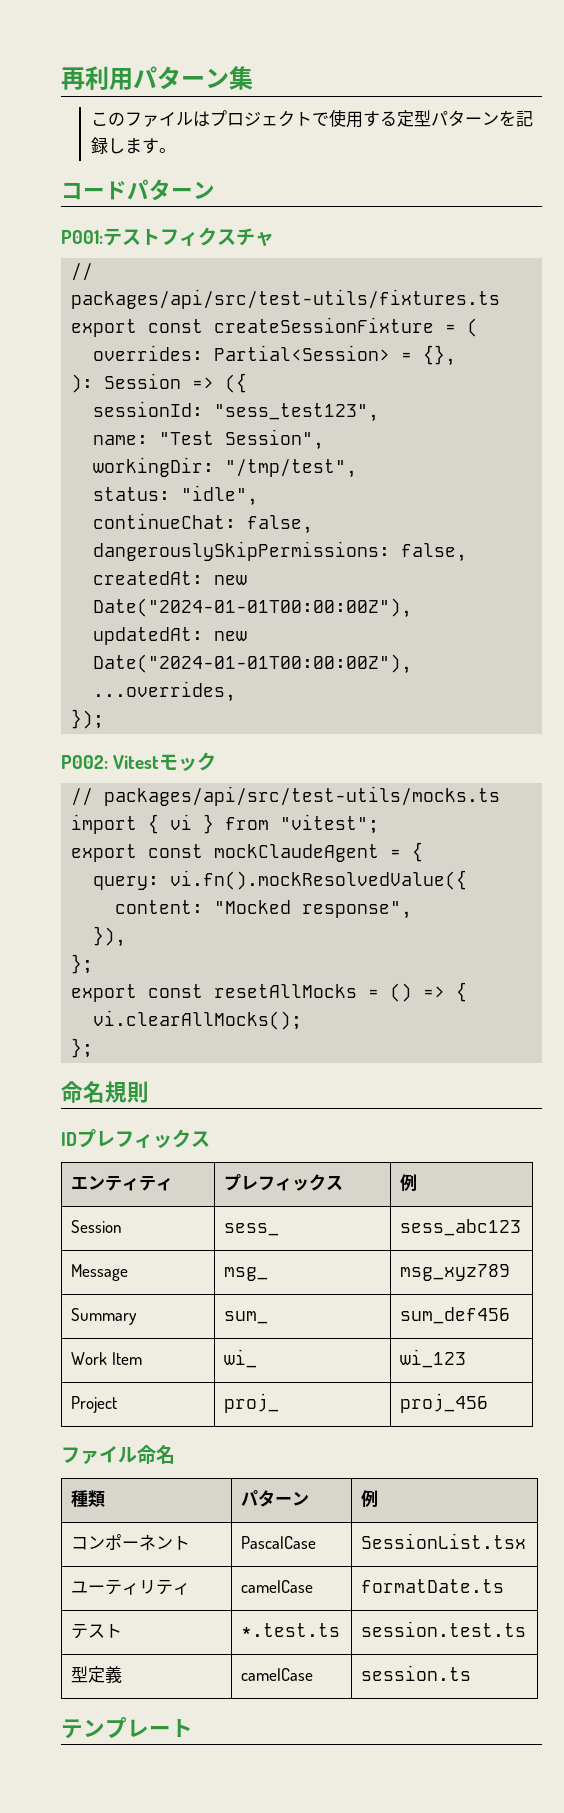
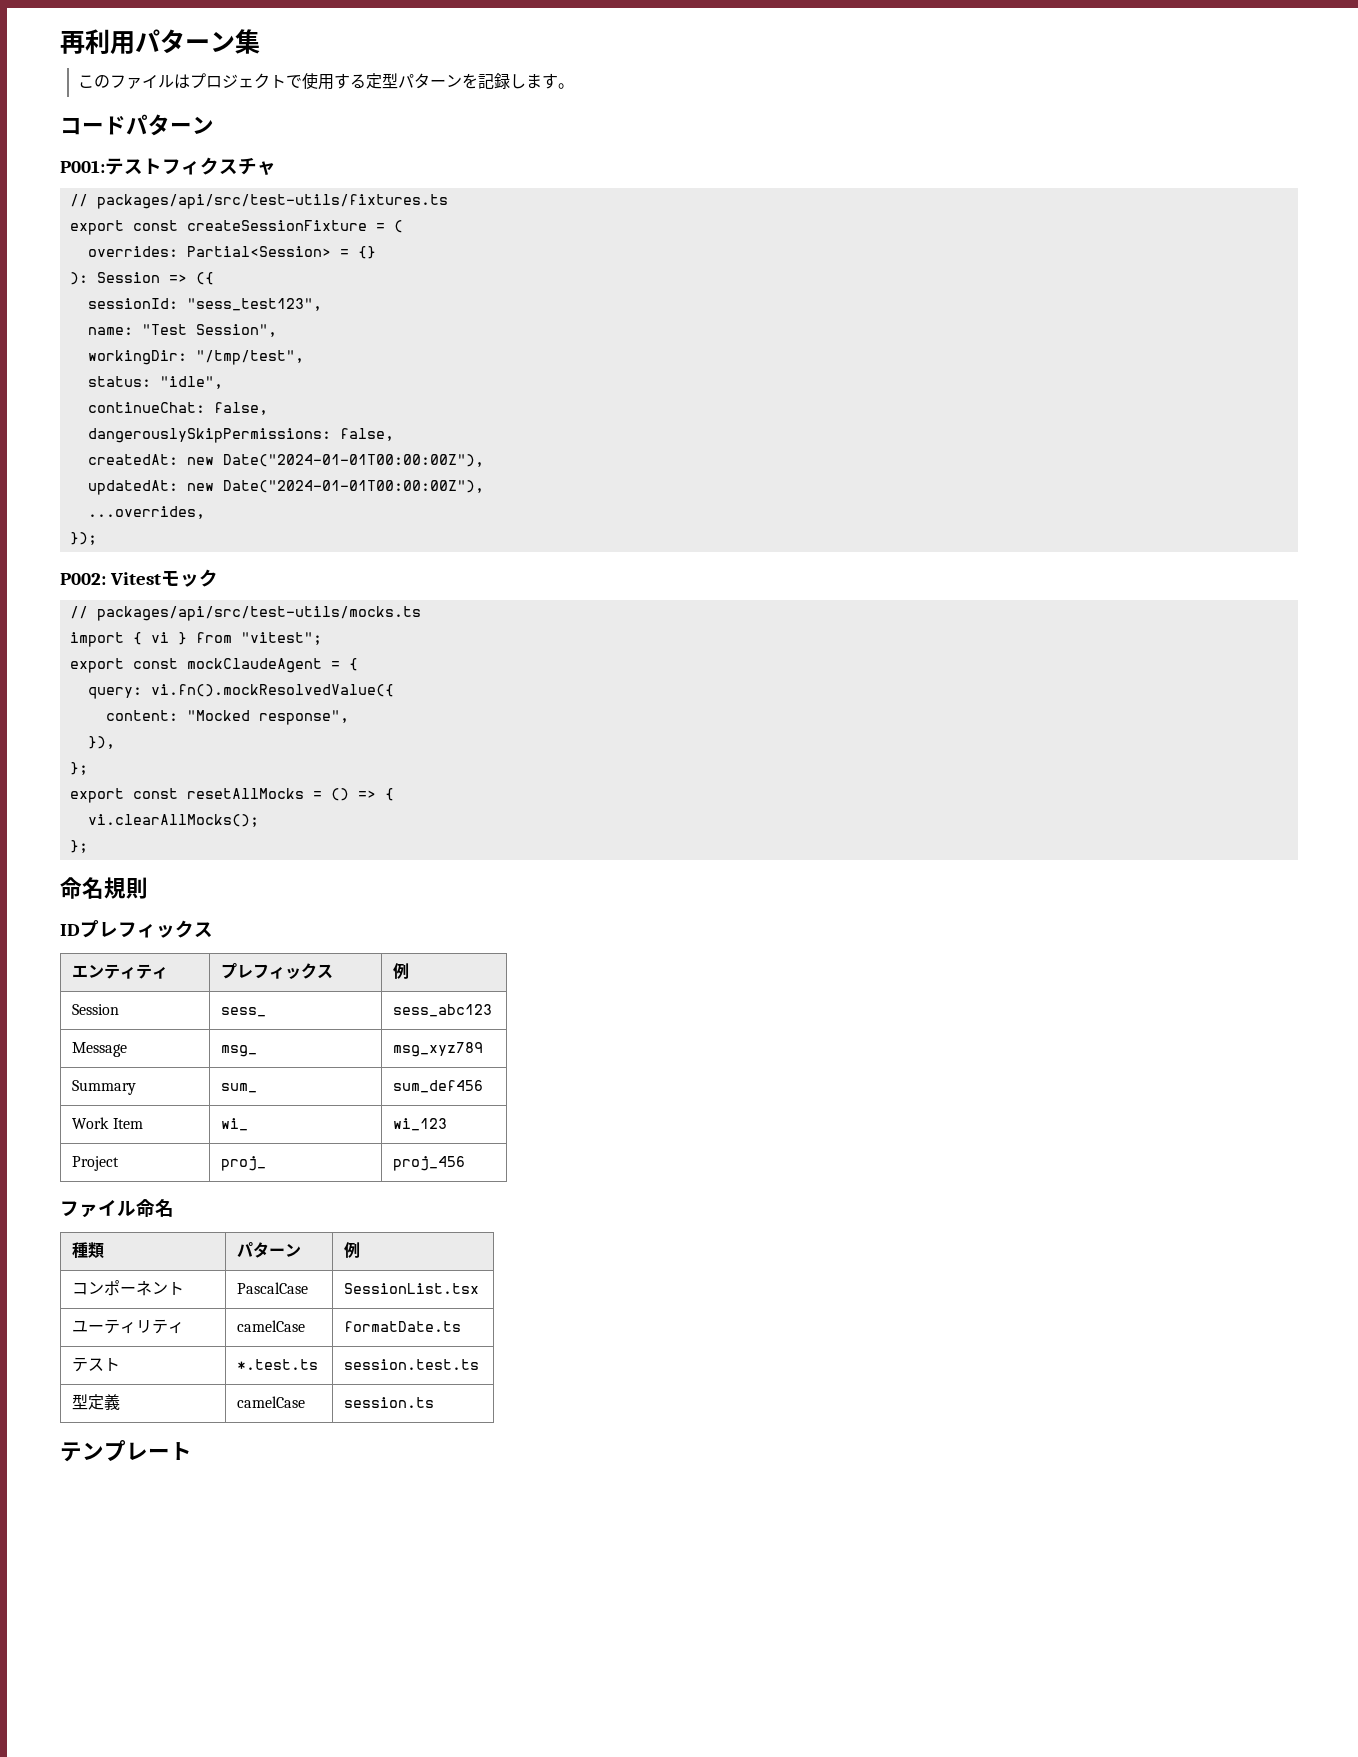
[423,345,457,366] {}, -> [357,246,376,259] {}

